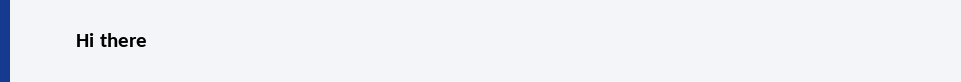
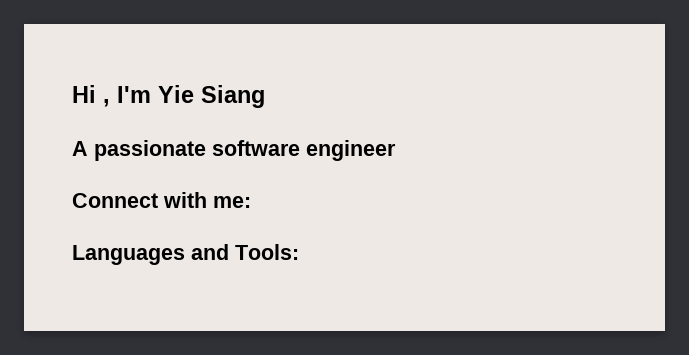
[99,33,147,47] there -> [103,85,265,108] [72,140,396,161] [72,192,251,208] [72,244,299,265] , I'm Yie Siang // A passionate software engineer // Connect with me: // Languages and Tools:

